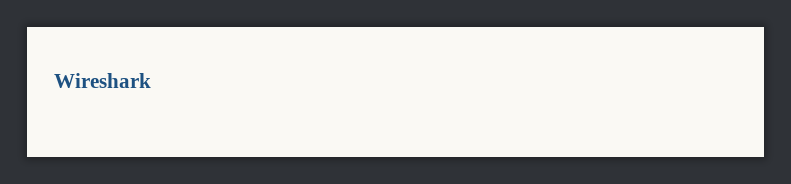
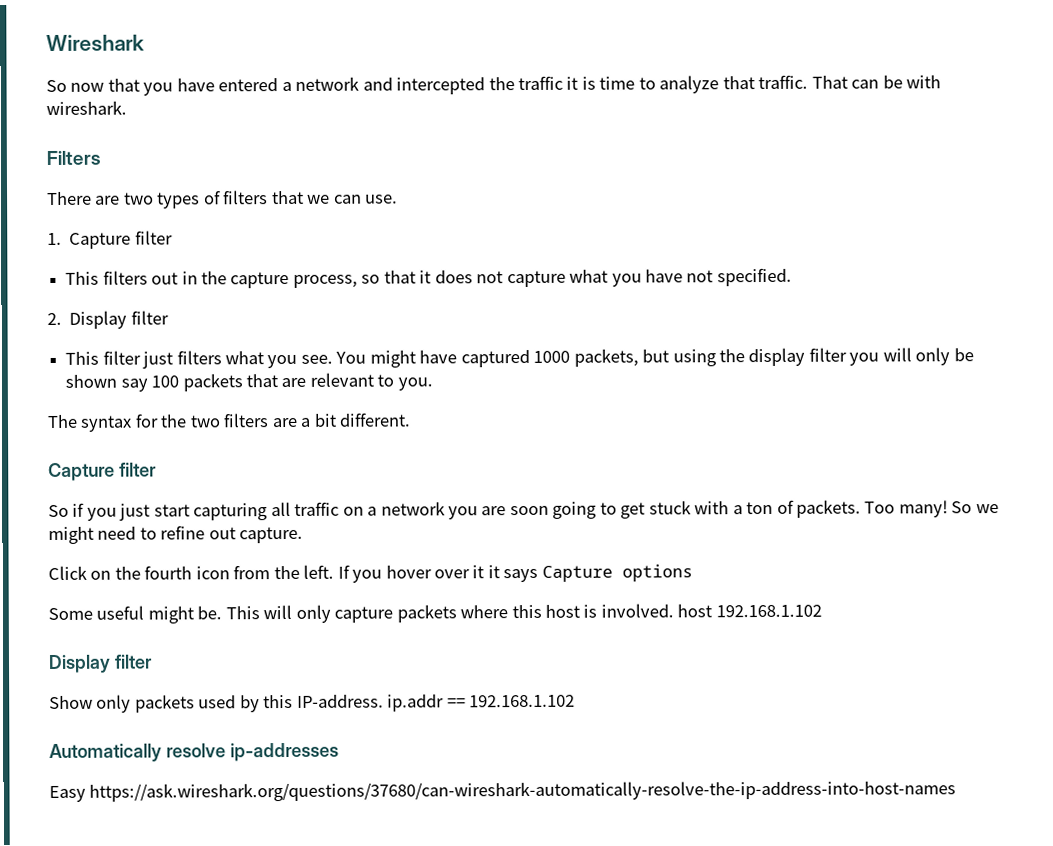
(151, 80) none -> [46,74,942,96] [46,100,127,116] [46,150,101,166] [47,190,399,209] [47,230,173,249] [65,267,792,289] [47,310,169,329] [65,347,974,369] [65,372,433,392] [47,412,412,432] [48,462,157,482] [48,499,999,521] [48,525,304,545] [48,564,693,583] [48,603,822,624] [48,654,153,674] [49,694,576,713] [49,742,339,763] [49,780,957,803] // So now that you have entered a network and intercepted the traffic it is time to analyze that traffic. That can be with wireshark. // Filters // There are two types of filters that we can use. // 1. Capture filter // This filters out in the capture process, so that it does not capture what you have not specified. // 2. Display filter // This filter just filters what you see. You might have captured 1000 packets, but using the display filter you will only be shown say 100 packets that are relevant to you. // The syntax for the two filters are a bit different. // Capture filter // So if you just start capturing all traffic on a network you are soon going to get stuck with a ton of packets. Too many! So we might need to refine out capture. // Click on the fourth icon from the left. If you hover over it it says Capture options // Some useful might be. This will only capture packets where this host is involved. host 192.168.1.102 // Display filter // Show only packets used by this IP-address. ip.addr == 192.168.1.102 // Automatically resolve ip-addresses // Easy https://ask.wireshark.org/questions/37680/can-wireshark-automatically-resolve-the-ip-address-into-host-names

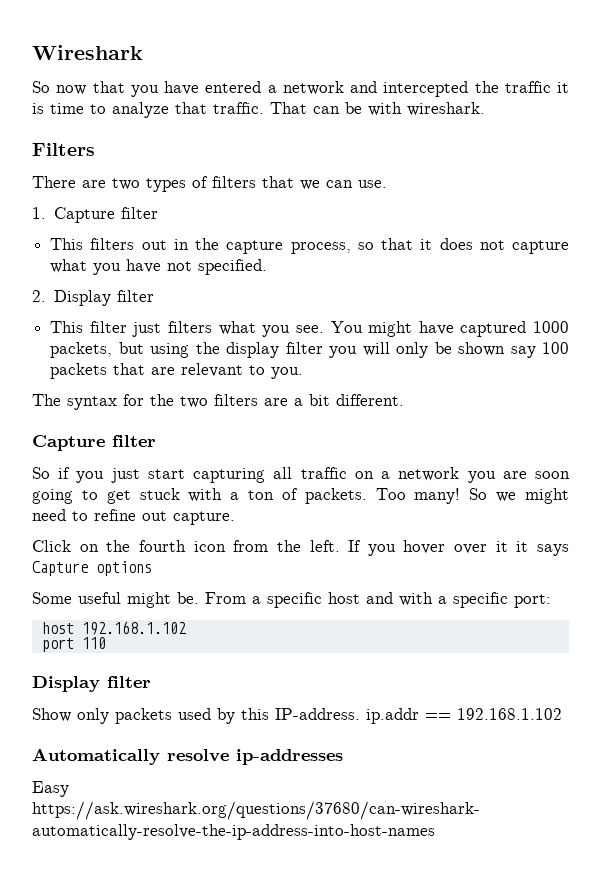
[225,603,674,623] This will only capture packets where this host is involved. -> [205,592,551,608] From a specific host and with a specific port: //
(822, 611) none -> [41,637,106,652] // port 110

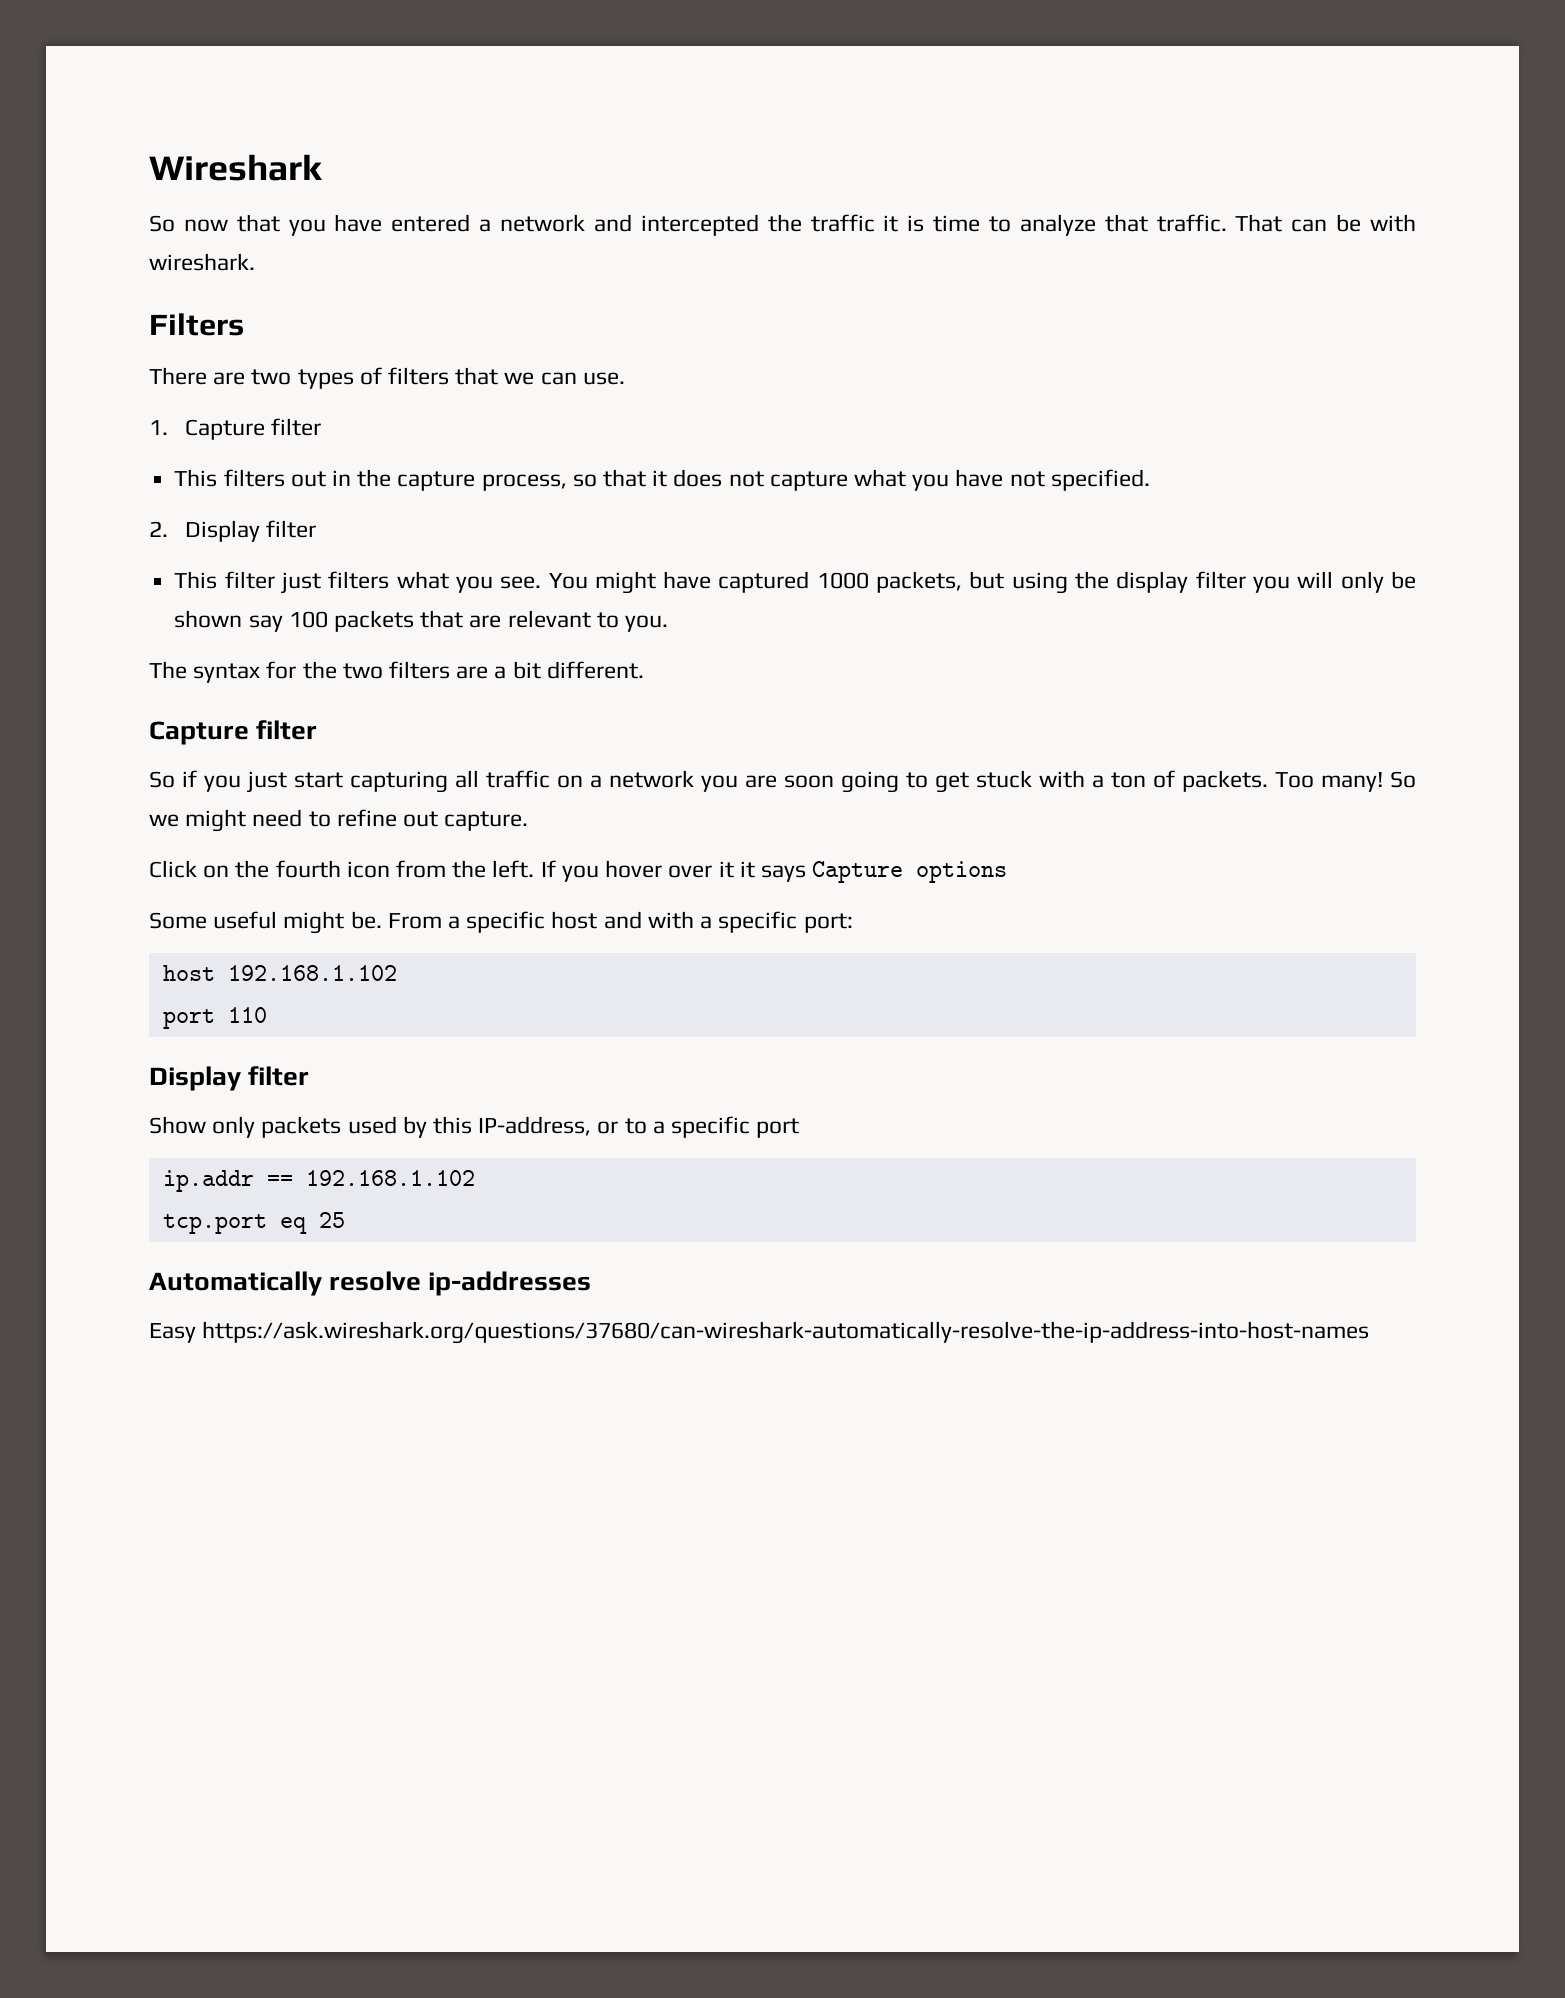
[275,708,360,720] IP-address. -> [478,1116,800,1138] IP-address, or to a specific port //
(562, 714) none -> [162,1212,345,1234] // tcp.port eq 25

